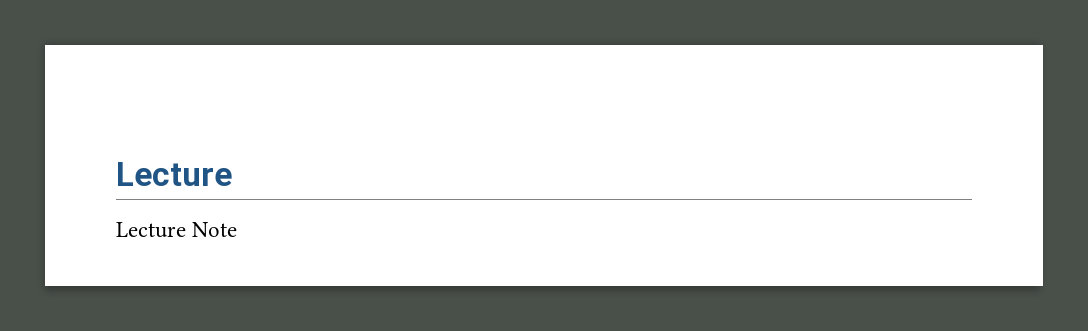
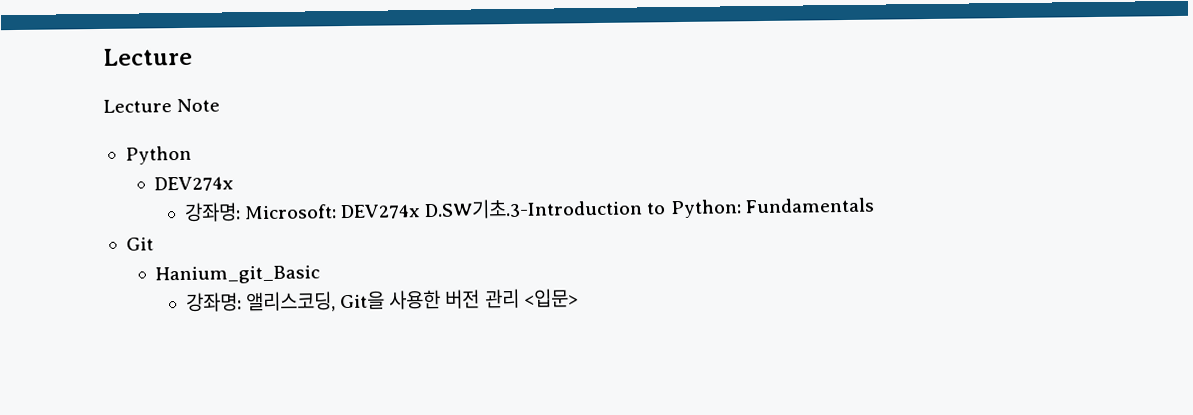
(238, 229) none -> [124,145,192,165] [154,176,235,192] [183,197,875,222] [125,237,154,251] [155,265,321,285] [184,288,579,313] // Python // DEV274x // 강좌명: Microsoft: DEV274x D.SW기초.3-Introduction to Python: Fundamentals // Git // Hanium_git_Basic // 강좌명: 앨리스코딩, Git을 사용한 버전 관리 <입문>

